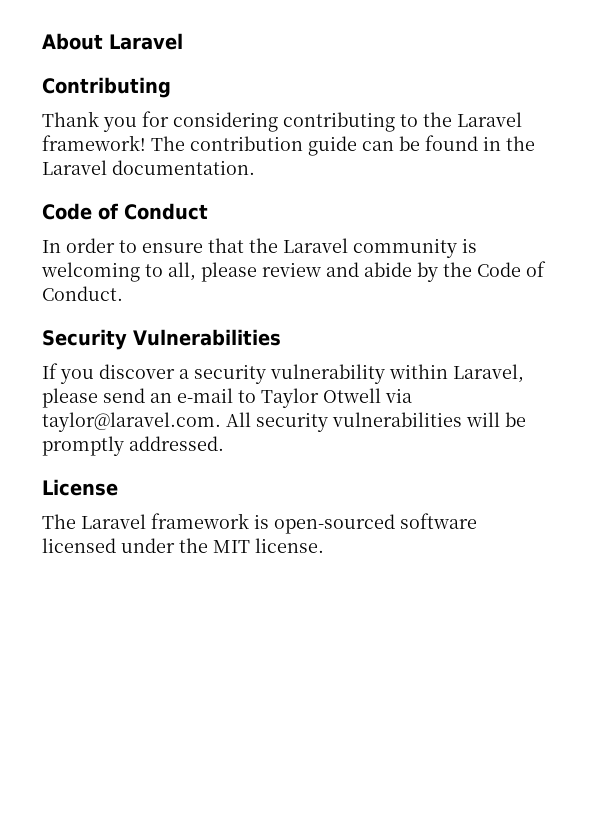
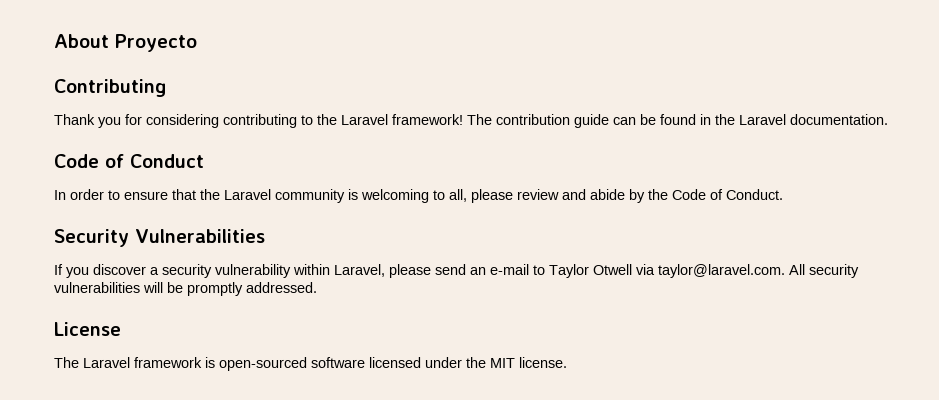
[109,33,183,50] Laravel -> [115,34,197,52] Proyecto

